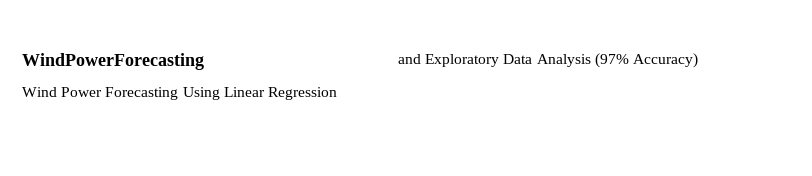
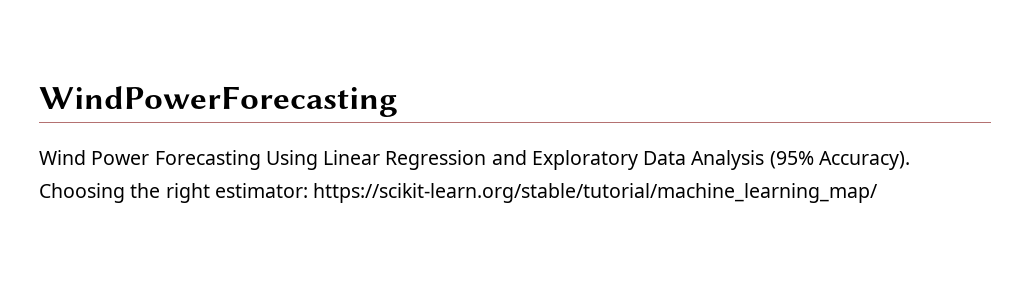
[594,53,698,68] (97% Accuracy) -> [769,151,910,170] [39,183,879,203] (95% Accuracy). Choosing the right estimator: https://scikit-learn.org/stable/tutorial/machine_learning_map/

